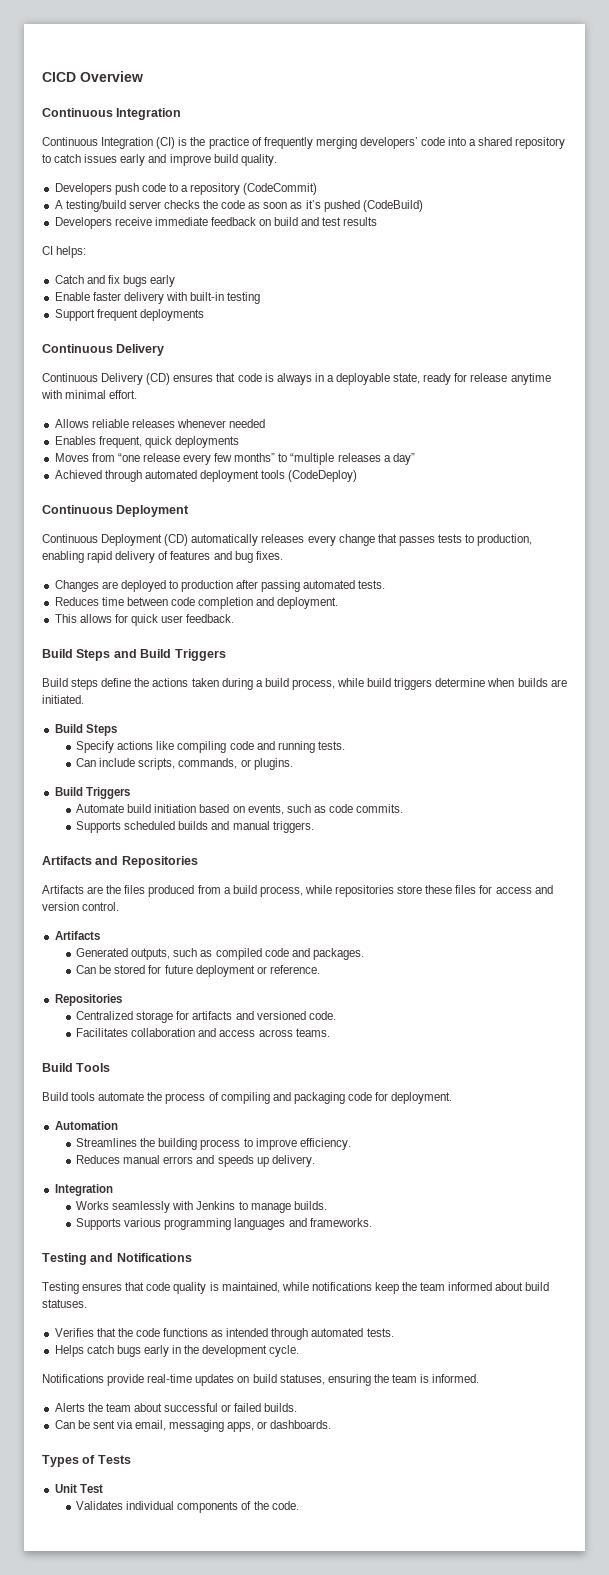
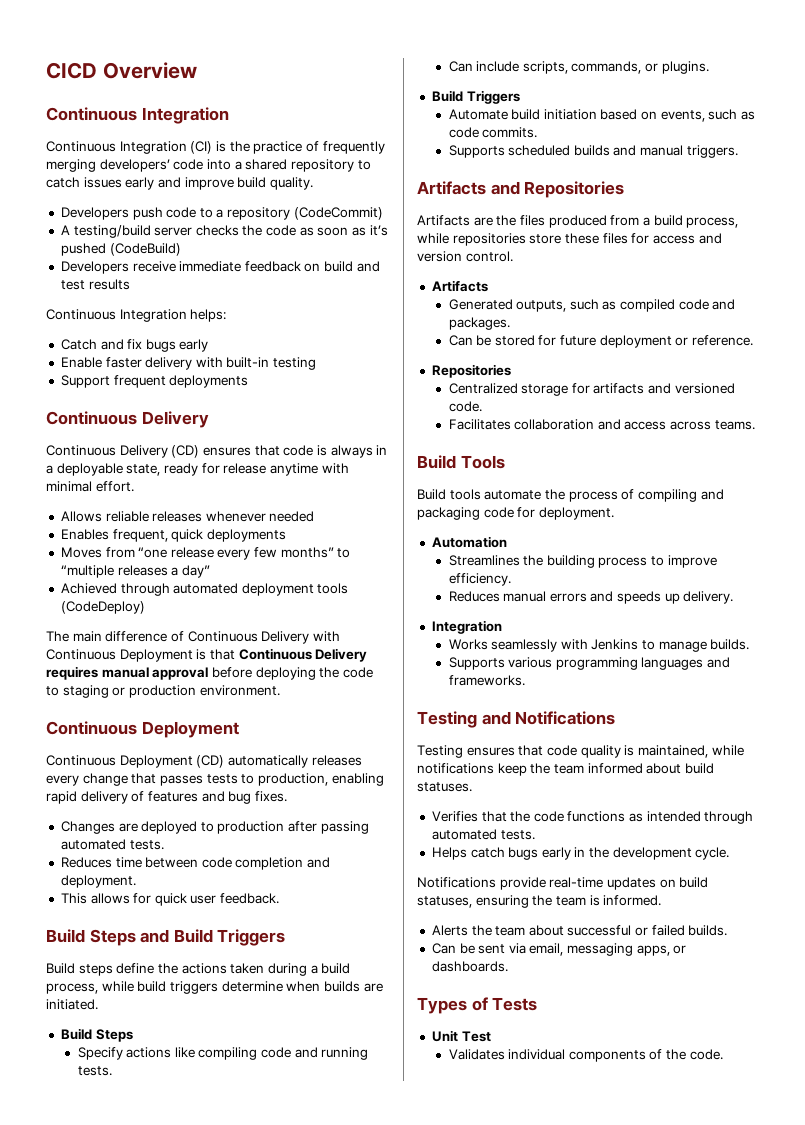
[42,246,53,255] CI -> [46,309,187,322] Continuous Integration
(358, 476) none -> [46,631,340,644] [46,648,368,662] [46,666,373,680] [46,685,280,698] // The main difference of Continuous Delivery with Continuous Deployment is that Continuous Delivery requires manual approval before deploying the code to staging or production environment.

